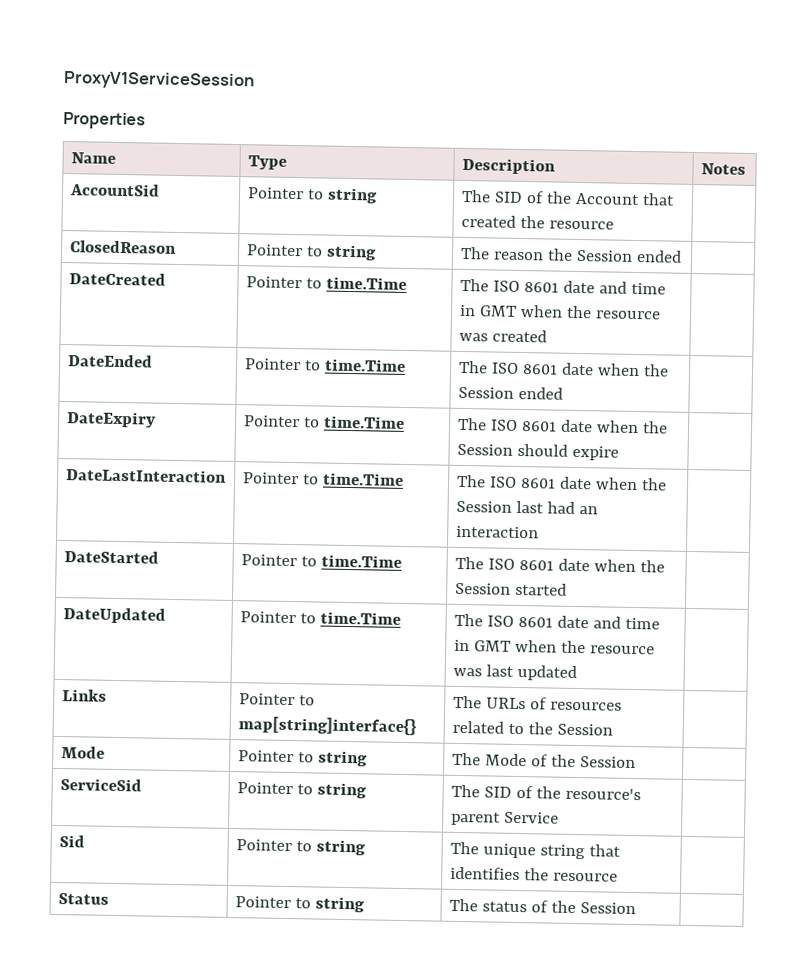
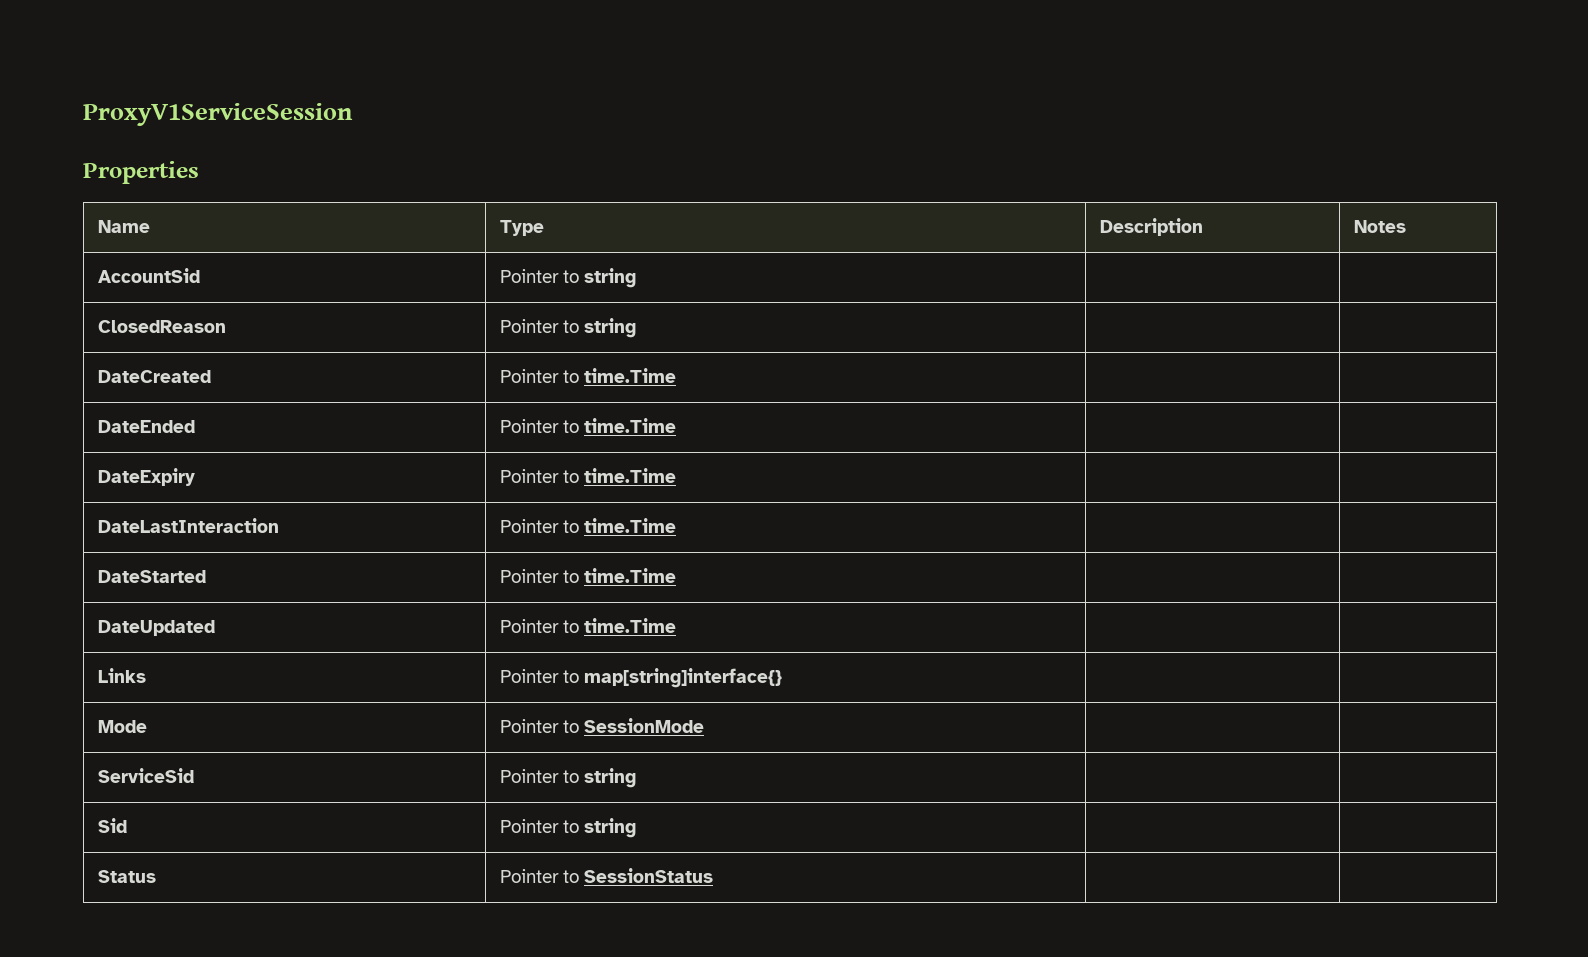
[460,189,675,206] [460,214,614,230] The SID of the Account that created the resource -> (636, 278) none
[459,246,682,263] The reason the Session ended -> (636, 328) none
[459,278,666,295] [458,304,661,320] [458,329,547,343] [67,354,153,368] [243,358,406,372] [457,360,669,377] [457,386,563,400] [65,411,156,428] [243,415,405,429] [456,417,668,434] [456,443,619,461] [65,468,227,483] [242,472,404,486] [455,474,667,491] [455,500,598,515] [455,525,539,539] [63,550,159,564] [240,554,402,568] [454,556,665,573] [454,582,567,596] [62,607,166,624] [239,611,401,625] [453,613,660,630] [453,639,655,655] [452,664,577,682] [61,689,107,702] [238,693,315,706] [237,716,417,736] [452,695,622,711] [451,720,613,736] [60,746,105,759] [237,750,368,767] [451,752,636,769] [59,778,142,792] [236,782,367,799] [450,784,641,801] [450,811,559,826] [58,834,85,848] [235,839,366,856] [449,841,621,860] [449,866,618,882] [57,892,109,905] [234,896,365,913] [448,898,636,915] The ISO 8601 date and time in GMT when the resource was created | // DateEnded | Pointer to time.Time | The ISO 8601 date when the Session ended | // DateExpiry | Pointer to time.Time | The ISO 8601 date when the Session should expire | // DateLastInteraction | Pointer to time.Time | The ISO 8601 date when the Session last had an interaction | // DateStarted | Pointer to time.Time | The ISO 8601 date when the Session started | // DateUpdated | Pointer to time.Time | The ISO 8601 date and time in GMT when the resource was last updated | // Links | Pointer to map[string]interface{} | The URLs of resources related to the Session | // Mode | Pointer to string | The Mode of the Session | // ServiceSid | Pointer to string | The SID of the resource's parent Service | // Sid | Pointer to string | The unique string that identifies the resource | // Status | Pointer to string | The status of the Session -> [97,420,195,433] [499,418,676,433] [97,468,195,486] [499,468,676,483] [97,518,279,533] [499,518,676,533] [97,570,206,583] [499,568,676,583] [97,620,215,636] [499,618,676,633] [97,668,146,683] [499,668,782,688] [97,720,147,733] [499,718,704,733] [97,768,194,783] [499,768,636,788] [97,818,127,833] [499,818,636,838] [97,870,156,883] [499,868,713,883] | // DateEnded | Pointer to time.Time | | // DateExpiry | Pointer to time.Time | | // DateLastInteraction | Pointer to time.Time | | // DateStarted | Pointer to time.Time | | // DateUpdated | Pointer to time.Time | | // Links | Pointer to map[string]interface{} | | // Mode | Pointer to SessionMode | | // ServiceSid | Pointer to string | | // Sid | Pointer to string | | // Status | Pointer to SessionStatus |

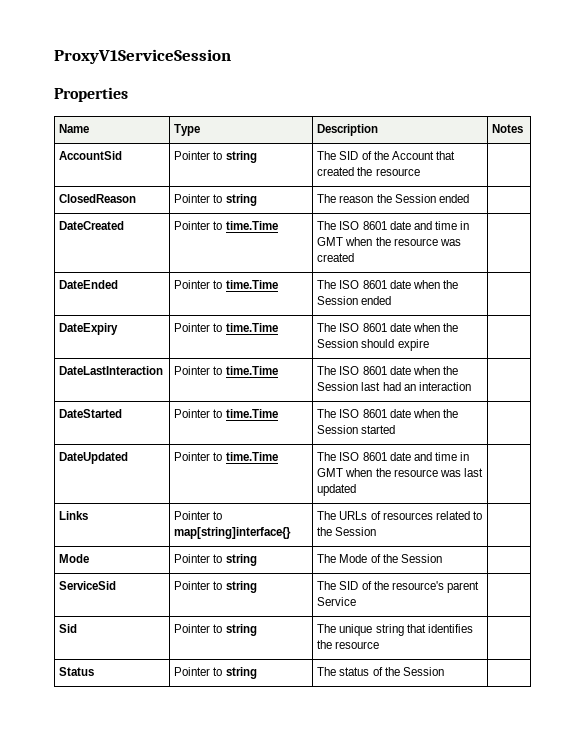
(636, 278) none -> [317,151,455,160] [317,167,420,176] The SID of the Account that created the resource
(636, 328) none -> [317,194,469,203] The reason the Session ended
[97,420,195,433] [499,418,676,433] [97,468,195,486] [499,468,676,483] [97,518,279,533] [499,518,676,533] [97,570,206,583] [499,568,676,583] [97,620,215,636] [499,618,676,633] [97,668,146,683] [499,668,782,688] [97,720,147,733] [499,718,704,733] [97,768,194,783] [499,768,636,788] [97,818,127,833] [499,818,636,838] [97,870,156,883] [499,868,713,883] | // DateEnded | Pointer to time.Time | | // DateExpiry | Pointer to time.Time | | // DateLastInteraction | Pointer to time.Time | | // DateStarted | Pointer to time.Time | | // DateUpdated | Pointer to time.Time | | // Links | Pointer to map[string]interface{} | | // Mode | Pointer to SessionMode | | // ServiceSid | Pointer to string | | // Sid | Pointer to string | | // Status | Pointer to SessionStatus | -> [317,221,469,230] [317,237,461,246] [317,253,355,262] [59,280,119,289] [174,280,278,289] [317,280,458,289] [317,296,392,305] [59,323,119,335] [174,323,278,332] [317,323,458,332] [317,339,429,351] [59,366,164,375] [174,366,278,375] [317,366,458,375] [317,382,471,391] [59,409,123,418] [174,409,278,418] [317,409,458,418] [317,425,396,434] [59,452,129,464] [174,452,278,461] [317,452,469,461] [317,468,483,477] [317,484,357,496] [59,511,89,520] [174,511,223,520] [174,527,292,539] [317,511,482,520] [317,527,377,536] [59,554,90,563] [174,554,257,566] [317,554,442,563] [59,581,117,590] [174,581,257,593] [317,581,479,593] [317,597,357,606] [59,624,78,633] [174,624,257,636] [317,624,473,636] [317,640,380,649] [59,667,95,676] [174,667,257,679] [317,667,444,676] The ISO 8601 date and time in GMT when the resource was created | // DateEnded | Pointer to time.Time | The ISO 8601 date when the Session ended | // DateExpiry | Pointer to time.Time | The ISO 8601 date when the Session should expire | // DateLastInteraction | Pointer to time.Time | The ISO 8601 date when the Session last had an interaction | // DateStarted | Pointer to time.Time | The ISO 8601 date when the Session started | // DateUpdated | Pointer to time.Time | The ISO 8601 date and time in GMT when the resource was last updated | // Links | Pointer to map[string]interface{} | The URLs of resources related to the Session | // Mode | Pointer to string | The Mode of the Session | // ServiceSid | Pointer to string | The SID of the resource's parent Service | // Sid | Pointer to string | The unique string that identifies the resource | // Status | Pointer to string | The status of the Session

